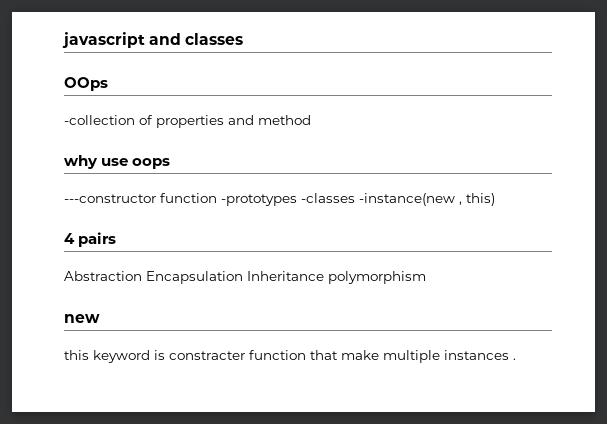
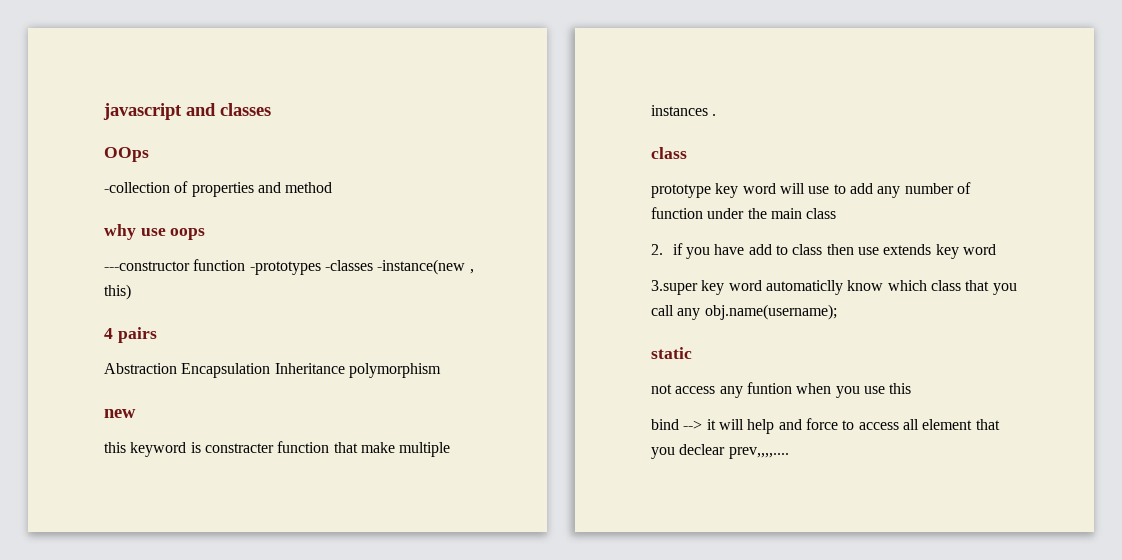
(516, 359) none -> [651,147,687,159] [651,182,971,198] [651,207,837,219] [651,243,997,259] [651,280,1017,295] [651,304,837,320] [651,347,692,359] [651,382,912,398] [651,418,1000,434] [651,444,789,459] // class // prototype key word will use to add any number of function under the main class // 2. if you have add to class then use extends key word // 3.super key word automaticlly know which class that you call any obj.name(username); // static // not access any funtion when you use this // bind --> it will help and force to access all element that you declear prev,,,,....

